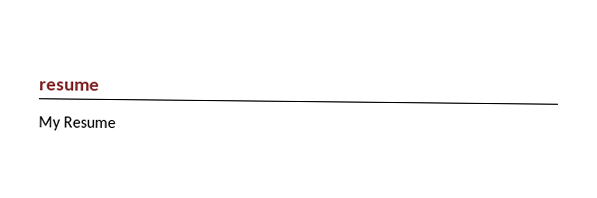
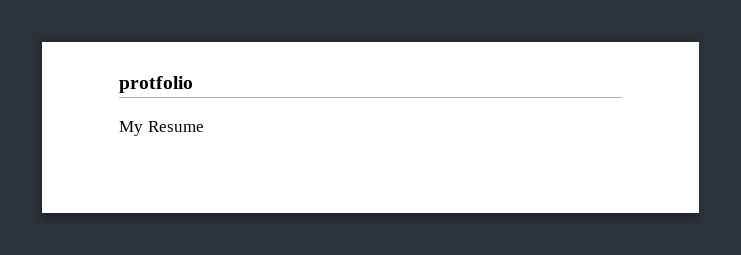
[39,81,100,91] resume -> [119,76,193,93] protfolio

